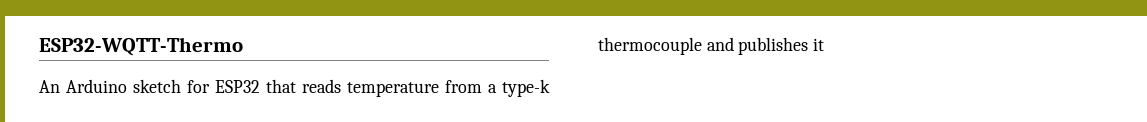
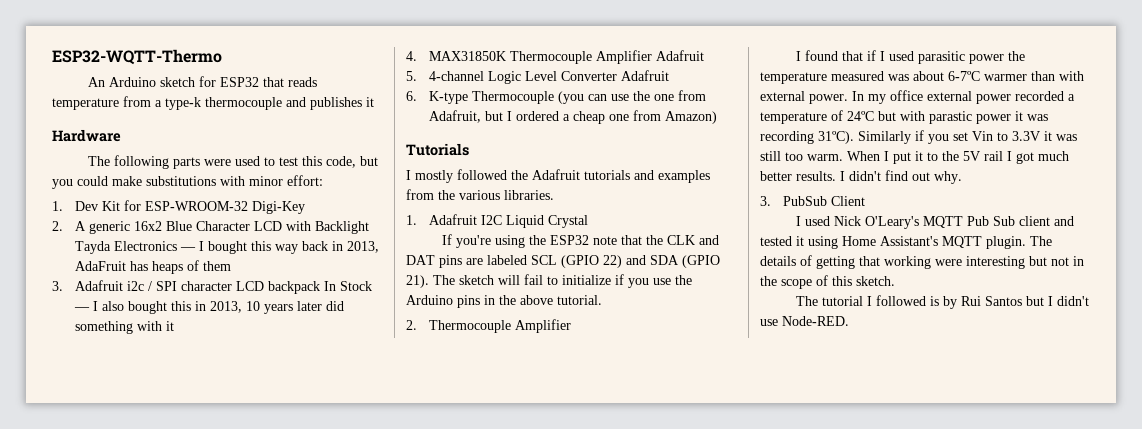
(825, 44) none -> [52,129,121,142] [88,155,379,169] [52,175,323,189] [52,200,305,214] [52,221,369,234] [74,241,379,254] [74,260,231,274] [52,280,372,294] [73,301,344,314] [74,321,174,334] [406,50,704,64] [406,70,669,84] [406,90,706,104] [428,110,717,124] [406,143,469,156] [406,169,710,183] [406,189,554,200] [406,214,588,228] [442,234,720,248] [406,255,720,268] [406,274,692,288] [406,295,602,308] [406,319,571,333] [796,50,1026,64] [760,71,1084,84] [760,90,1075,104] [760,110,1048,124] [760,130,1077,144] [760,151,1069,164] [760,170,962,184] [760,196,865,206] [796,216,1075,229] [760,236,1052,249] [760,255,1084,269] [760,275,895,289] [796,295,1090,309] [760,316,849,326] // Hardware // The following parts were used to test this code, but you could make substitutions with minor effort: // 1. Dev Kit for ESP-WROOM-32 Digi-Key // 2. A generic 16x2 Blue Character LCD with Backlight Tayda Electronics — I bought this way back in 2013, AdaFruit has heaps of them // 3. Adafruit i2c / SPI character LCD backpack In Stock — I also bought this in 2013, 10 years later did something with it // 4. MAX31850K Thermocouple Amplifier Adafruit // 5. 4-channel Logic Level Converter Adafruit // 6. K-type Thermocouple (you can use the one from Adafruit, but I ordered a cheap one from Amazon) // Tutorials // I mostly followed the Adafruit tutorials and examples from the various libraries. // 1. Adafruit I2C Liquid Crystal // If you're using the ESP32 note that the CLK and DAT pins are labeled SCL (GPIO 22) and SDA (GPIO 21). The sketch will fail to initialize if you use the Arduino pins in the above tutorial. // 2. Thermocouple Amplifier // I found that if I used parasitic power the temperature measured was about 6-7ºC warmer than with external power. In my office external power recorded a temperature of 24ºC but with parastic power it was recording 31ºC). Similarly if you set Vin to 3.3V it was still too warm. When I put it to the 5V rail I got much better results. I didn't find out why. // 3. PubSub Client // I used Nick O'Leary's MQTT Pub Sub client and tested it using Home Assistant's MQTT plugin. The details of getting that working were interesting but not in the scope of this sketch. // The tutorial I followed is by Rui Santos but I didn't use Node-RED.

